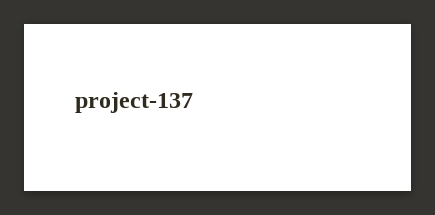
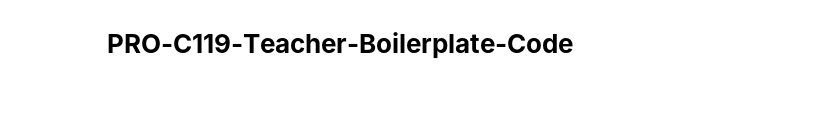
[75,92,193,113] project-137 -> [107,32,573,59] PRO-C119-Teacher-Boilerplate-Code

